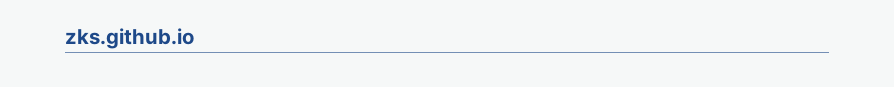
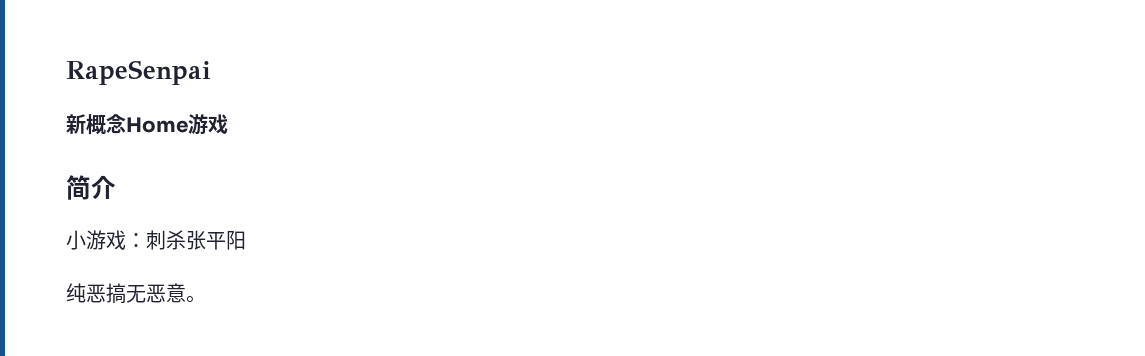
[65,28,194,49] zks.github.io -> [66,60,211,85] [66,114,228,135] [66,175,116,200] [66,230,246,250] [66,283,206,303] RapeSenpai // 新概念Home游戏 // 简介 // 小游戏：刺杀张平阳 // 纯恶搞无恶意。

